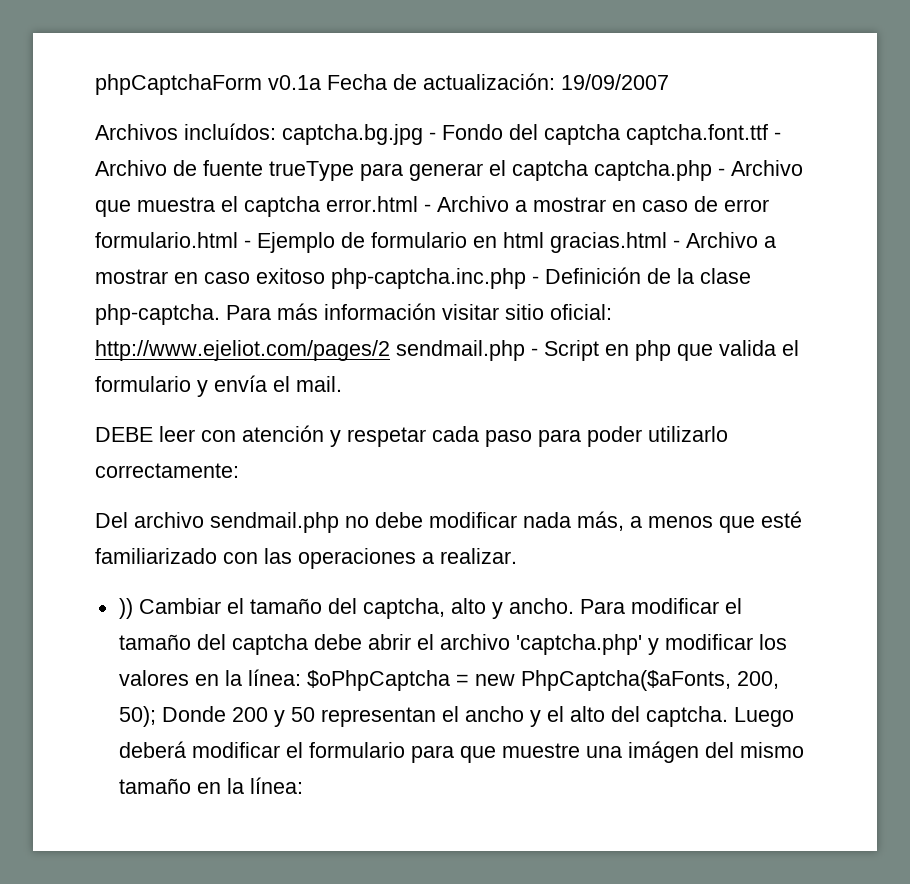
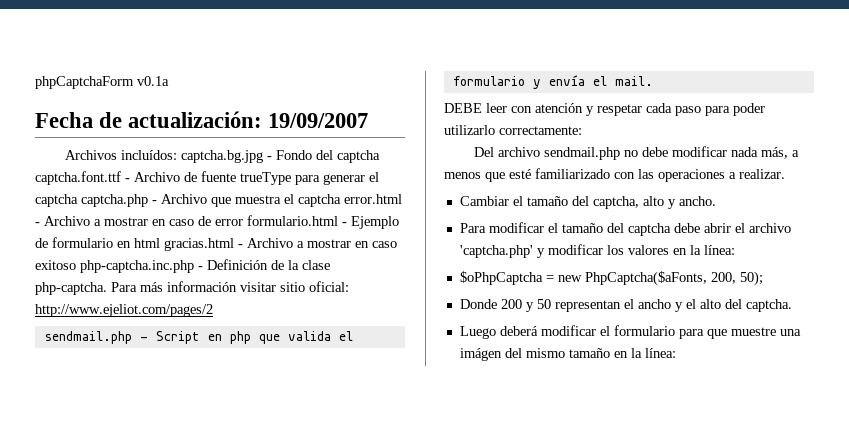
(321, 82) none -> (169, 81) //
(390, 350) none -> (213, 310) //
[118,598,133,619] )) -> (785, 174) none
(574, 606) none -> (716, 201) //
(301, 677) none -> (735, 250) //
(156, 716) none -> (763, 278) //
(728, 716) none -> (792, 305) //

